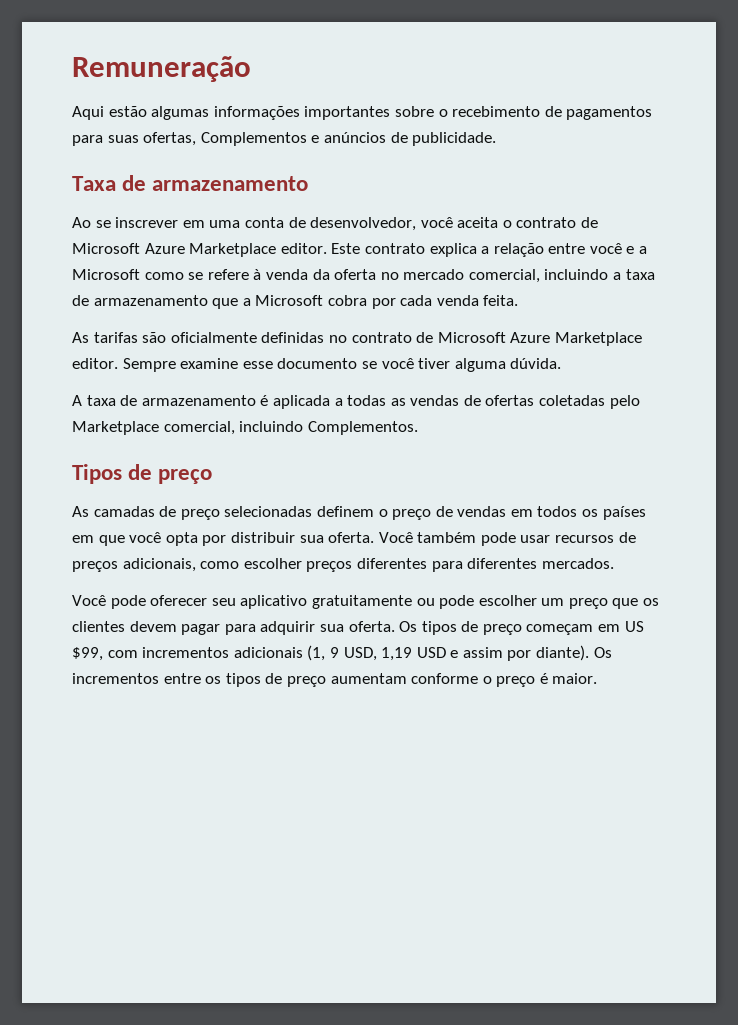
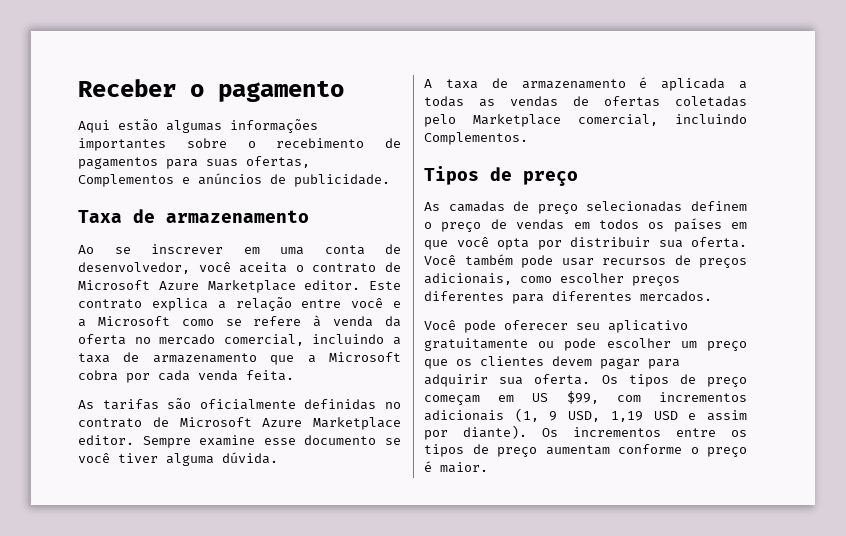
[72,56,251,82] Remuneração -> [78,79,344,102] Receber o pagamento

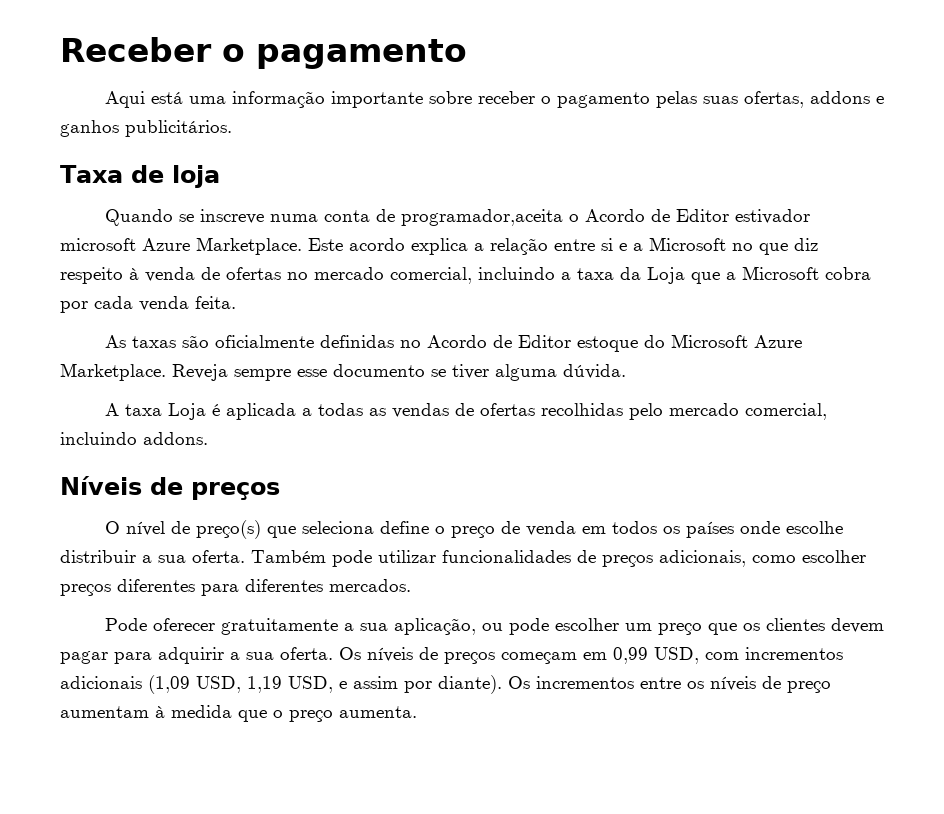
[118,119,318,133] [78,138,401,151] [78,156,310,169] [78,173,390,187] [78,209,309,223] [78,244,401,255] [78,262,401,274] [78,280,401,293] [78,299,142,309] estão algumas informações importantes sobre o recebimento de pagamentos para suas ofertas, Complementos e anúncios de publicidade. // Taxa de armazenamento // Ao se inscrever em uma conta de desenvolvedor, você aceita o contrato de Microsoft Azure Marketplace editor. Este contrato -> [150,91,884,108] [60,120,232,137] [60,165,220,188] [104,209,810,226] [60,237,405,255] está uma informação importante sobre receber o pagamento pelas suas ofertas, addons e ganhos publicitários. // Taxa de loja // Quando se inscreve numa conta de programador,aceita o Acordo de Editor estivador microsoft Azure Marketplace. Este acordo
[351,298,384,308] você -> [601,238,613,251] si
[181,315,401,327] [78,334,126,345] como se refere à venda da oferta -> [732,238,818,255] [60,267,281,284] no que diz respeito à venda de ofertas
[123,352,257,363] de armazenamento -> [620,267,685,284] da Loja
[102,399,159,410] tarifas -> [131,336,176,348] taxas
[78,417,401,430] [78,435,256,448] contrato de Microsoft Azure Marketplace editor. Sempre examine -> [426,334,802,352] [60,363,291,381] Acordo de Editor estoque do Microsoft Azure Marketplace. Reveja sempre
[78,453,110,463] você -> (446, 373) none
[491,78,626,89] de armazenamento -> [167,403,206,420] Loja
[675,96,747,107] [424,114,747,127] [424,132,528,145] [424,166,578,186] [424,201,747,214] coletadas pelo Marketplace comercial, incluindo Complementos. // Tipos de preço // As camadas de preço selecionadas definem -> [540,403,827,420] [60,432,208,445] [60,476,280,500] [104,520,429,539] recolhidas pelo mercado comercial, incluindo addons. // Níveis de preços // O nível de preço(s) que seleciona define
[516,219,565,230] vendas -> [525,521,576,536] venda
[731,222,747,229] [424,237,747,250] [424,254,666,268] em que você opta por distribuir sua oferta. Você também pode usar recursos -> [739,521,843,534] [60,550,571,567] onde escolhe distribuir a sua oferta. Também pode utilizar funcionalidades
[424,320,688,333] [424,338,528,351] Você pode oferecer seu aplicativo gratuitamente -> [104,618,476,635] Pode oferecer gratuitamente a sua aplicação,
(488, 380) none -> [230,652,240,660] a
[628,374,747,387] [424,391,599,405] tipos de preço começam em US $99, -> [367,647,699,664] níveis de preços começam em 0,99 USD,
[514,408,558,422] (1, 9 -> [148,675,190,694] (1,09
[653,411,678,420] USD -> [288,676,333,693] USD,
[424,444,464,457] tipos -> [710,676,756,691] níveis
[618,444,747,457] [424,461,488,473] conforme o preço é maior. -> [155,705,417,722] à medida que o preço aumenta.

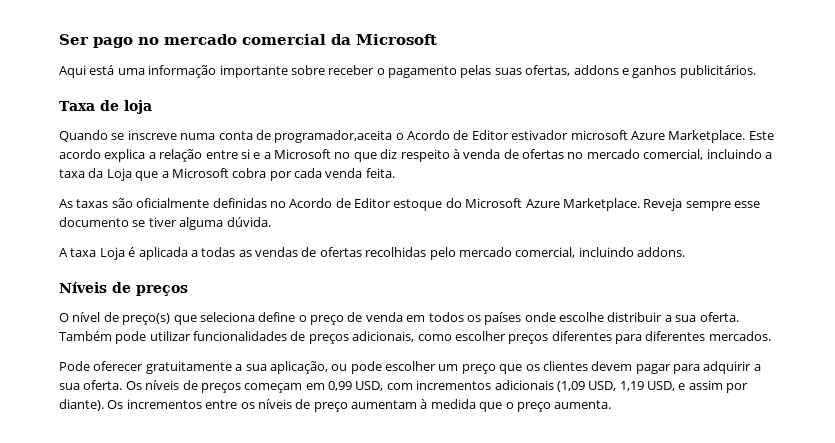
[60,37,467,69] Receber o pagamento -> [59,34,437,48] Ser pago no mercado comercial da Microsoft

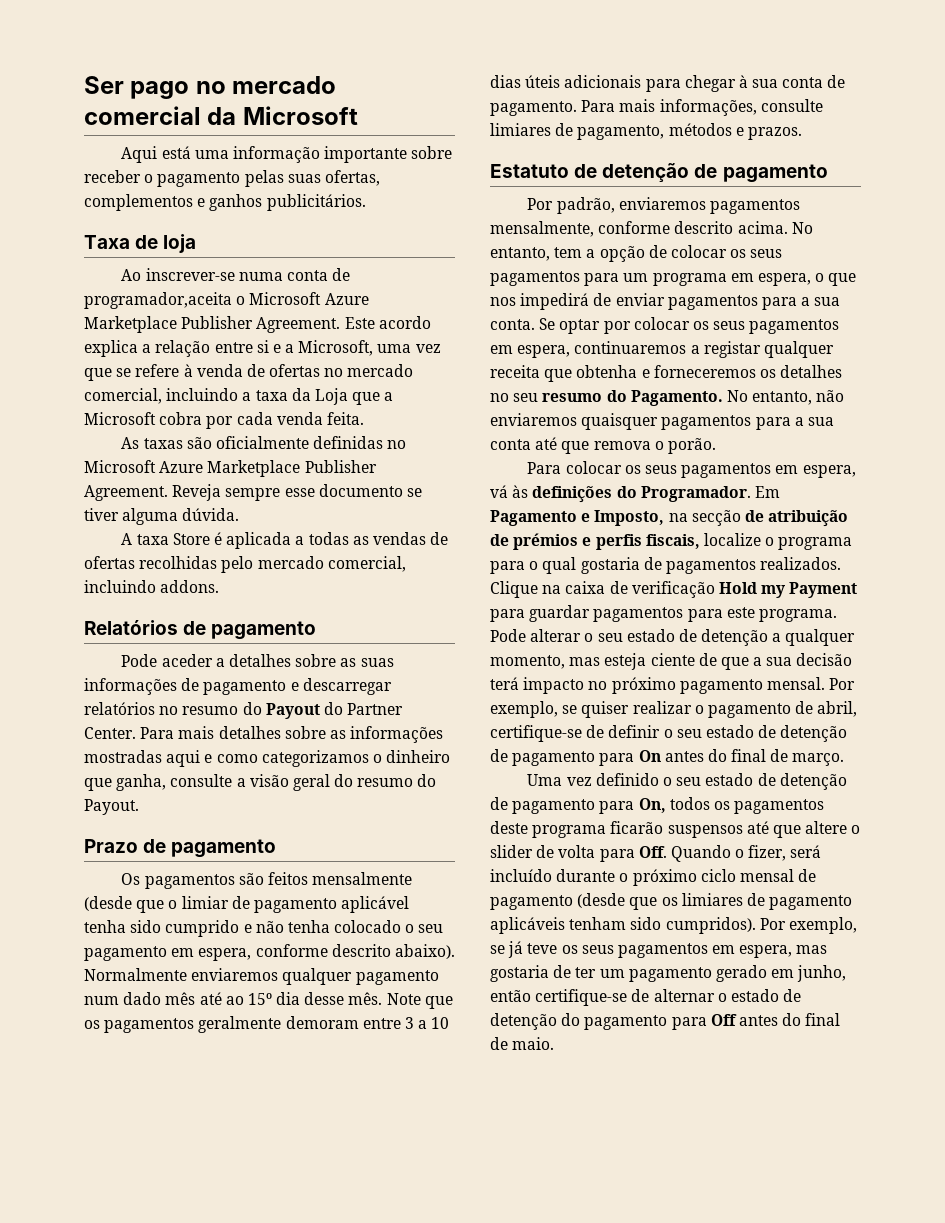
[573,65,619,75] addons -> [84,194,193,211] complementos
[59,130,177,142] Quando se inscreve -> [121,268,235,281] Ao inscrever-se
[407,130,746,143] Acordo de Editor estivador microsoft Azure Marketplace. -> [249,292,369,305] [84,316,341,333] Microsoft Azure Marketplace Publisher Agreement.
[274,149,450,162] Microsoft no que diz respeito -> [298,340,441,356] [84,364,180,381] Microsoft, uma vez que se refere
[289,198,640,211] Acordo de Editor estoque do Microsoft Azure Marketplace. -> [84,460,377,477] [84,485,168,501] Microsoft Azure Marketplace Publisher Agreement.
[99,247,125,260] Loja -> [172,533,210,545] Store
[59,282,188,296] [59,312,739,325] [59,331,771,344] [59,361,761,374] [59,380,749,393] [59,399,612,412] Níveis de preços // O nível de preço(s) que seleciona define o preço de venda em todos os países onde escolhe distribuir a sua oferta. Também pode utilizar funcionalidades de preços adicionais, como escolher preços diferentes para diferentes mercados. // Pode oferecer gratuitamente a sua aplicação, ou pode escolher um preço que os clientes devem pagar para adquirir a sua oferta. Os níveis de preços começam em 0,99 USD, com incrementos adicionais (1,09 USD, 1,19 USD, e assim por diante). Os incrementos entre os níveis de preço aumentam à medida que o preço aumenta. -> [84,620,317,640] [121,654,394,667] [84,678,392,695] [84,702,404,719] [84,726,444,743] [84,750,451,767] [84,774,437,791] [84,799,139,815] [84,839,277,858] [121,872,413,889] [84,896,410,913] [84,920,444,937] [84,944,455,961] [84,968,439,985] [84,992,453,1009] [84,1016,450,1033] [490,75,846,92] [490,99,823,116] [490,123,802,140] [490,163,828,183] [527,197,800,214] [490,221,813,237] [490,245,783,262] [490,271,857,286] [490,293,841,310] [490,317,840,334] [490,341,834,358] [490,365,843,382] [490,390,845,406] [490,413,834,430] [490,437,716,454] [527,461,856,478] [490,485,780,503] [490,510,849,527] [490,533,853,550] [490,557,842,574] [490,581,858,598] [490,605,837,622] [490,629,856,646] [490,653,853,670] [490,677,856,694] [490,701,858,718] [490,725,848,742] [490,749,845,766] [527,773,847,790] [490,797,825,814] [490,821,861,838] [490,845,822,862] [490,869,817,886] [490,893,853,910] [490,917,857,934] [490,941,828,958] [490,965,847,982] [490,989,802,1006] [490,1013,841,1030] [490,1037,555,1050] Relatórios de pagamento // Pode aceder a detalhes sobre as suas informações de pagamento e descarregar relatórios no resumo do Payout do Partner Center. Para mais detalhes sobre as informações mostradas aqui e como categorizamos o dinheiro que ganha, consulte a visão geral do resumo do Payout. // Prazo de pagamento // Os pagamentos são feitos mensalmente (desde que o limiar de pagamento aplicável tenha sido cumprido e não tenha colocado o seu pagamento em espera, conforme descrito abaixo). Normalmente enviaremos qualquer pagamento num dado mês até ao 15º dia desse mês. Note que os pagamentos geralmente demoram entre 3 a 10 dias úteis adicionais para chegar à sua conta de pagamento. Para mais informações, consulte limiares de pagamento, métodos e prazos. // Estatuto de detenção de pagamento // Por padrão, enviaremos pagamentos mensalmente, conforme descrito acima. No entanto, tem a opção de colocar os seus pagamentos para um programa em espera, o que nos impedirá de enviar pagamentos para a sua conta. Se optar por colocar os seus pagamentos em espera, continuaremos a registar qualquer receita que obtenha e forneceremos os detalhes no seu resumo do Pagamento. No entanto, não enviaremos quaisquer pagamentos para a sua conta até que remova o porão. // Para colocar os seus pagamentos em espera, vá às definições do Programador. Em Pagamento e Imposto, na secção de atribuição de prémios e perfis fiscais, localize o programa para o qual gostaria de pagamentos realizados. Clique na caixa de verificação Hold my Payment para guardar pagamentos para este programa. Pode alterar o seu estado de detenção a qualquer momento, mas esteja ciente de que a sua decisão terá impacto no próximo pagamento mensal. Por exemplo, se quiser realizar o pagamento de abril, certifique-se de definir o seu estado de detenção de pagamento para On antes do final de março. // Uma vez definido o seu estado de detenção de pagamento para On, todos os pagamentos deste programa ficarão suspensos até que altere o slider de volta para Off. Quando o fizer, será incluído durante o próximo ciclo mensal de pagamento (desde que os limiares de pagamento aplicáveis tenham sido cumpridos). Por exemplo, se já teve os seus pagamentos em espera, mas gostaria de ter um pagamento gerado em junho, então certifique-se de alternar o estado de detenção do pagamento para Off antes do final de maio.

